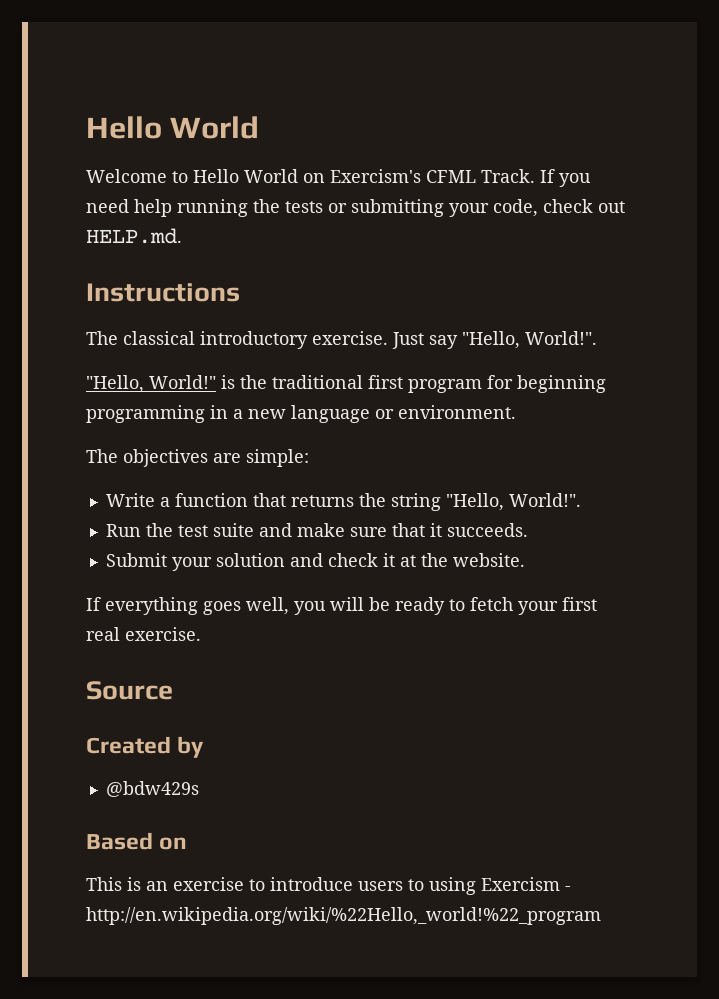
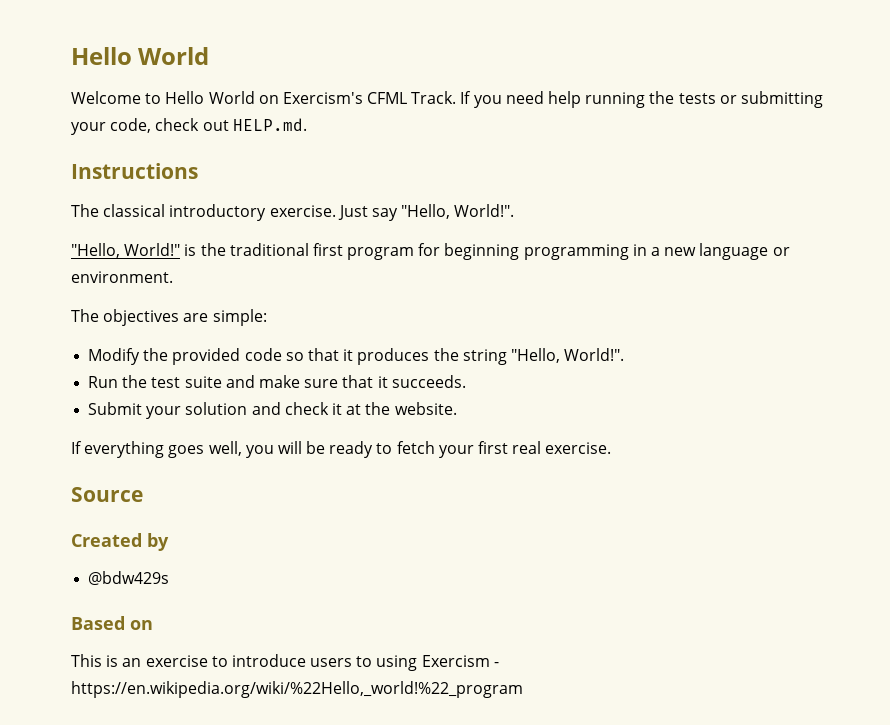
[105,493,354,507] Write a function that returns -> [88,348,430,365] Modify the provided code so that it produces
[86,907,601,925] http://en.wikipedia.org/wiki/%22Hello,_world!%22_program -> [71,681,523,698] https://en.wikipedia.org/wiki/%22Hello,_world!%22_program

